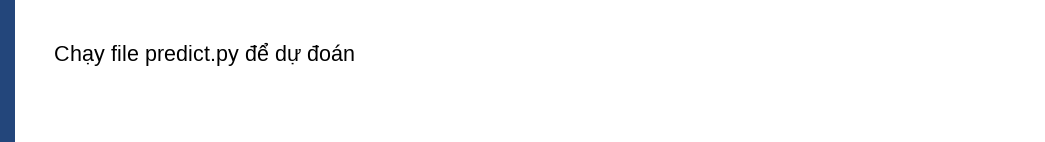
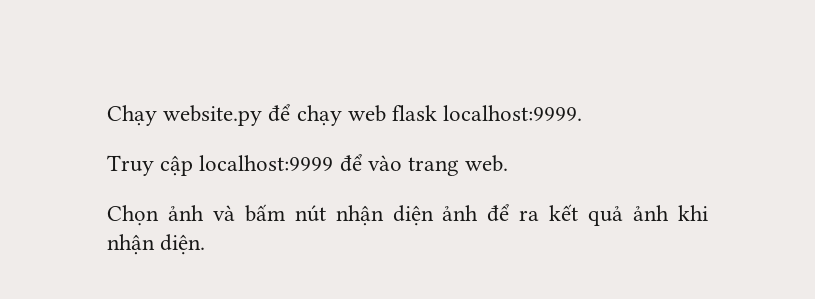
[111,42,355,66] file predict.py để dự đoán -> [163,104,583,126] [107,154,509,176] [107,204,708,226] [107,234,206,255] website.py để chạy web flask localhost:9999. // Truy cập localhost:9999 để vào trang web. // Chọn ảnh và bấm nút nhận diện ảnh để ra kết quả ảnh khi nhận diện.

